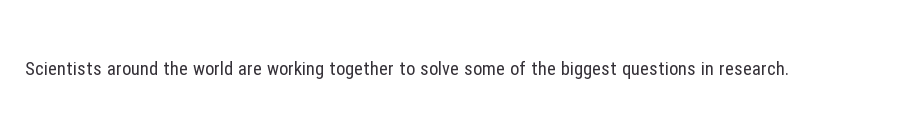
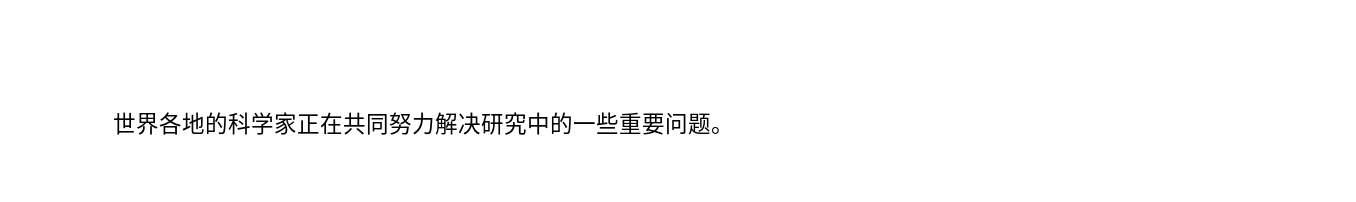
[25,60,789,79] Scientists around the world are working together to solve some of the biggest questions in research. -> [112,112,734,135] 世界各地的科学家正在共同努力解决研究中的一些重要问题。

